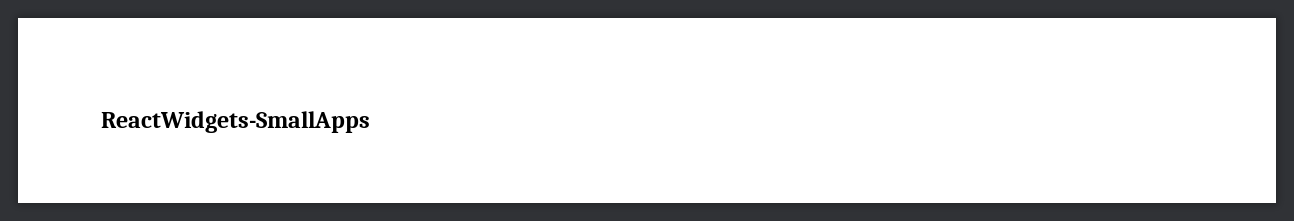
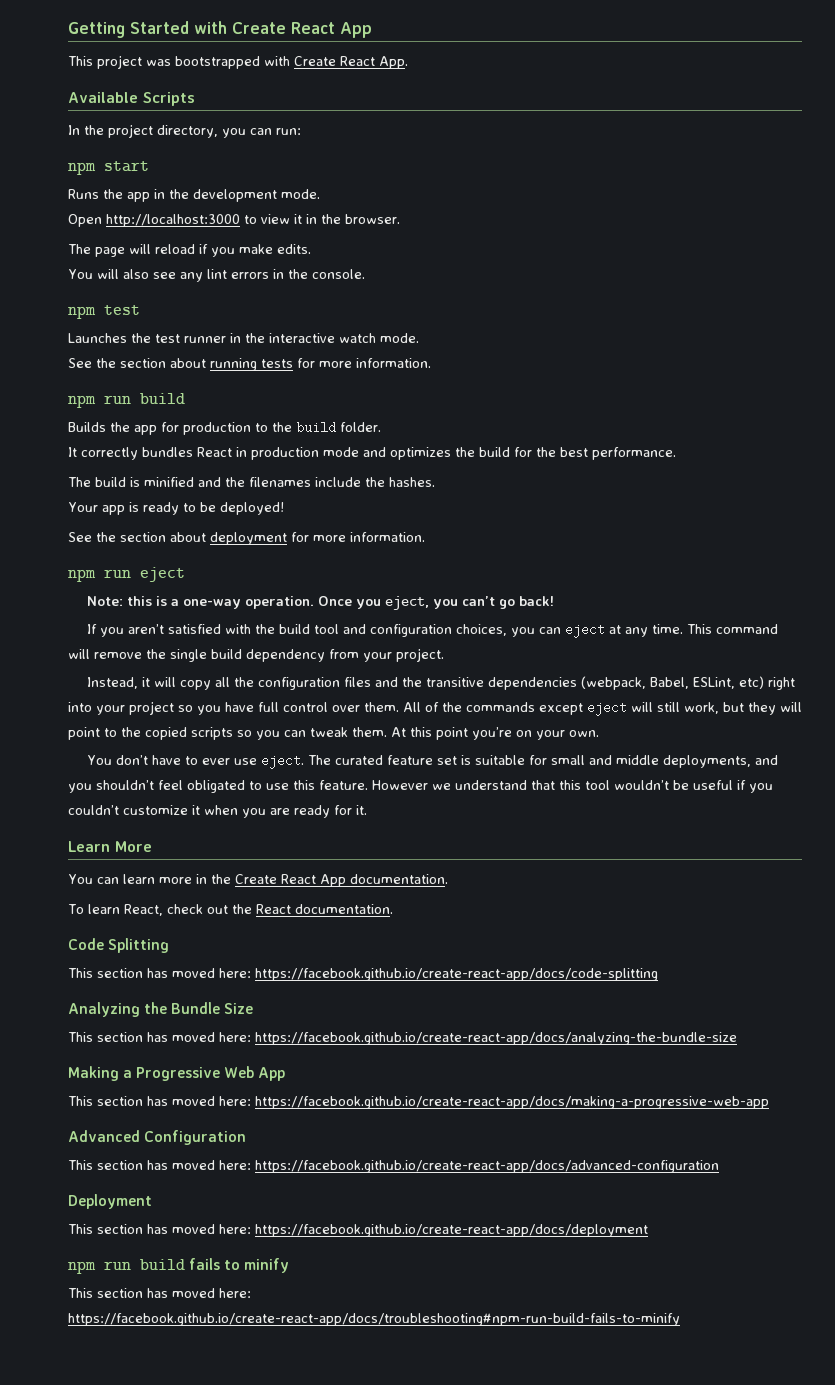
[101,111,370,133] ReactWidgets-SmallApps -> [68,21,372,38] [68,55,408,69] [68,92,195,106] [68,124,301,138] [68,161,149,175] [68,189,320,202] [68,214,400,227] [68,244,311,257] [68,269,365,282] [68,305,140,319] [68,333,419,343] [68,358,431,371] [68,393,185,408] [68,421,381,435] [68,447,676,460] [68,477,435,487] [68,502,284,515] [68,532,425,545] [68,567,185,582] [87,596,555,610] [87,623,779,638] [68,648,444,662] [87,676,796,690] [68,701,802,716] [68,727,599,740] [87,754,779,769] [68,780,773,793] [68,805,367,818] [68,841,152,852] [68,874,448,887] [68,904,393,916] [68,938,170,953] [68,968,658,981] [68,1002,254,1017] [68,1032,737,1045] [68,1066,286,1081] [68,1096,769,1109] [68,1130,247,1145] [68,1160,719,1173] [68,1194,152,1209] [68,1224,648,1237] [68,1258,290,1274] [68,1288,251,1298] [68,1313,680,1326] Getting Started with Create React App // This project was bootstrapped with Create React App. // Available Scripts // In the project directory, you can run: // npm start // Runs the app in the development mode. // Open http://localhost:3000 to view it in the browser. // The page will reload if you make edits. // You will also see any lint errors in the console. // npm test // Launches the test runner in the interactive watch mode. // See the section about running tests for more information. // npm run build // Builds the app for production to the build folder. // It correctly bundles React in production mode and optimizes the build for the best performance. // The build is minified and the filenames include the hashes. // Your app is ready to be deployed! // See the section about deployment for more information. // npm run eject // Note: this is a one-way operation. Once you eject, you can’t go back! // If you aren’t satisfied with the build tool and configuration choices, you can eject at any time. This command will remove the single build dependency from your project. // Instead, it will copy all the configuration files and the transitive dependencies (webpack, Babel, ESLint, etc) right into your project so you have full control over them. All of the commands except eject will still work, but they will point to the copied scripts so you can tweak them. At this point you’re on your own. // You don’t have to ever use eject. The curated feature set is suitable for small and middle deployments, and you shouldn’t feel obligated to use this feature. However we understand that this tool wouldn’t be useful if you couldn’t customize it when you are ready for it. // Learn More // You can learn more in the Create React App documentation. // To learn React, check out the React documentation. // Code Splitting // This section has moved here: https://facebook.github.io/create-react-app/docs/code-splitting // Analyzing the Bundle Size // This section has moved here: https://facebook.github.io/create-react-app/docs/analyzing-the-bundle-size // Making a Progressive Web App // This section has moved here: https://facebook.github.io/create-react-app/docs/making-a-progressive-web-app // Advanced Configuration // This section has moved here: https://facebook.github.io/create-react-app/docs/advanced-configuration // Deployment // This section has moved here: https://facebook.github.io/create-react-app/docs/deployment // npm run build fails to minify // This section has moved here: https://facebook.github.io/create-react-app/docs/troubleshooting#npm-run-build-fails-to-minify

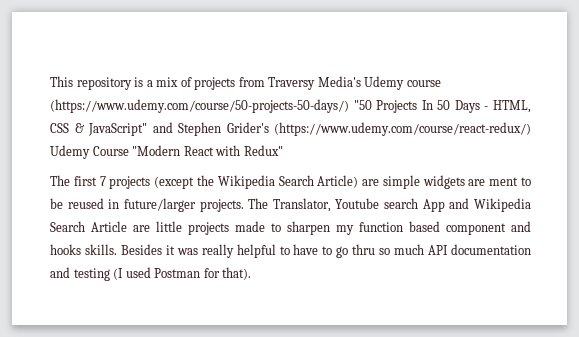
[68,21,372,38] [68,55,408,69] [68,92,195,106] [68,124,301,138] [68,161,149,175] [68,189,320,202] [68,214,400,227] [68,244,311,257] [68,269,365,282] [68,305,140,319] [68,333,419,343] [68,358,431,371] [68,393,185,408] [68,421,381,435] [68,447,676,460] [68,477,435,487] [68,502,284,515] [68,532,425,545] [68,567,185,582] [87,596,555,610] [87,623,779,638] [68,648,444,662] [87,676,796,690] [68,701,802,716] [68,727,599,740] [87,754,779,769] [68,780,773,793] [68,805,367,818] [68,841,152,852] [68,874,448,887] [68,904,393,916] [68,938,170,953] [68,968,658,981] [68,1002,254,1017] [68,1032,737,1045] [68,1066,286,1081] [68,1096,769,1109] [68,1130,247,1145] [68,1160,719,1173] [68,1194,152,1209] [68,1224,648,1237] [68,1258,290,1274] [68,1288,251,1298] [68,1313,680,1326] Getting Started with Create React App // This project was bootstrapped with Create React App. // Available Scripts // In the project directory, you can run: // npm start // Runs the app in the development mode. // Open http://localhost:3000 to view it in the browser. // The page will reload if you make edits. // You will also see any lint errors in the console. // npm test // Launches the test runner in the interactive watch mode. // See the section about running tests for more information. // npm run build // Builds the app for production to the build folder. // It correctly bundles React in production mode and optimizes the build for the best performance. // The build is minified and the filenames include the hashes. // Your app is ready to be deployed! // See the section about deployment for more information. // npm run eject // Note: this is a one-way operation. Once you eject, you can’t go back! // If you aren’t satisfied with the build tool and configuration choices, you can eject at any time. This command will remove the single build dependency from your project. // Instead, it will copy all the configuration files and the transitive dependencies (webpack, Babel, ESLint, etc) right into your project so you have full control over them. All of the commands except eject will still work, but they will point to the copied scripts so you can tweak them. At this point you’re on your own. // You don’t have to ever use eject. The curated feature set is suitable for small and middle deployments, and you shouldn’t feel obligated to use this feature. However we understand that this tool wouldn’t be useful if you couldn’t customize it when you are ready for it. // Learn More // You can learn more in the Create React App documentation. // To learn React, check out the React documentation. // Code Splitting // This section has moved here: https://facebook.github.io/create-react-app/docs/code-splitting // Analyzing the Bundle Size // This section has moved here: https://facebook.github.io/create-react-app/docs/analyzing-the-bundle-size // Making a Progressive Web App // This section has moved here: https://facebook.github.io/create-react-app/docs/making-a-progressive-web-app // Advanced Configuration // This section has moved here: https://facebook.github.io/create-react-app/docs/advanced-configuration // Deployment // This section has moved here: https://facebook.github.io/create-react-app/docs/deployment // npm run build fails to minify // This section has moved here: https://facebook.github.io/create-react-app/docs/troubleshooting#npm-run-build-fails-to-minify -> [50,76,441,90] [50,99,531,113] [50,122,531,136] [50,145,283,159] [50,175,531,189] [50,198,531,212] [50,221,531,235] [50,244,531,258] [50,267,252,281] This repository is a mix of projects from Traversy Media's Udemy course (https://www.udemy.com/course/50-projects-50-days/) "50 Projects In 50 Days - HTML, CSS & JavaScript" and Stephen Grider's (https://www.udemy.com/course/react-redux/) Udemy Course "Modern React with Redux" // The first 7 projects (except the Wikipedia Search Article) are simple widgets are ment to be reused in future/larger projects. The Translator, Youtube search App and Wikipedia Search Article are little projects made to sharpen my function based component and hooks skills. Besides it was really helpful to have to go thru so much API documentation and testing (I used Postman for that).

